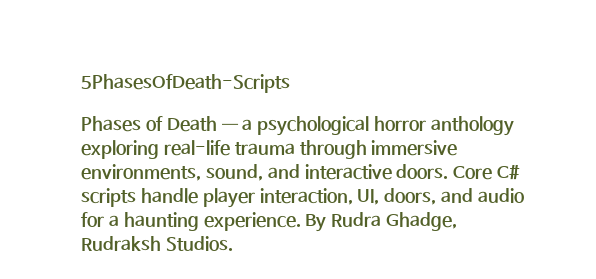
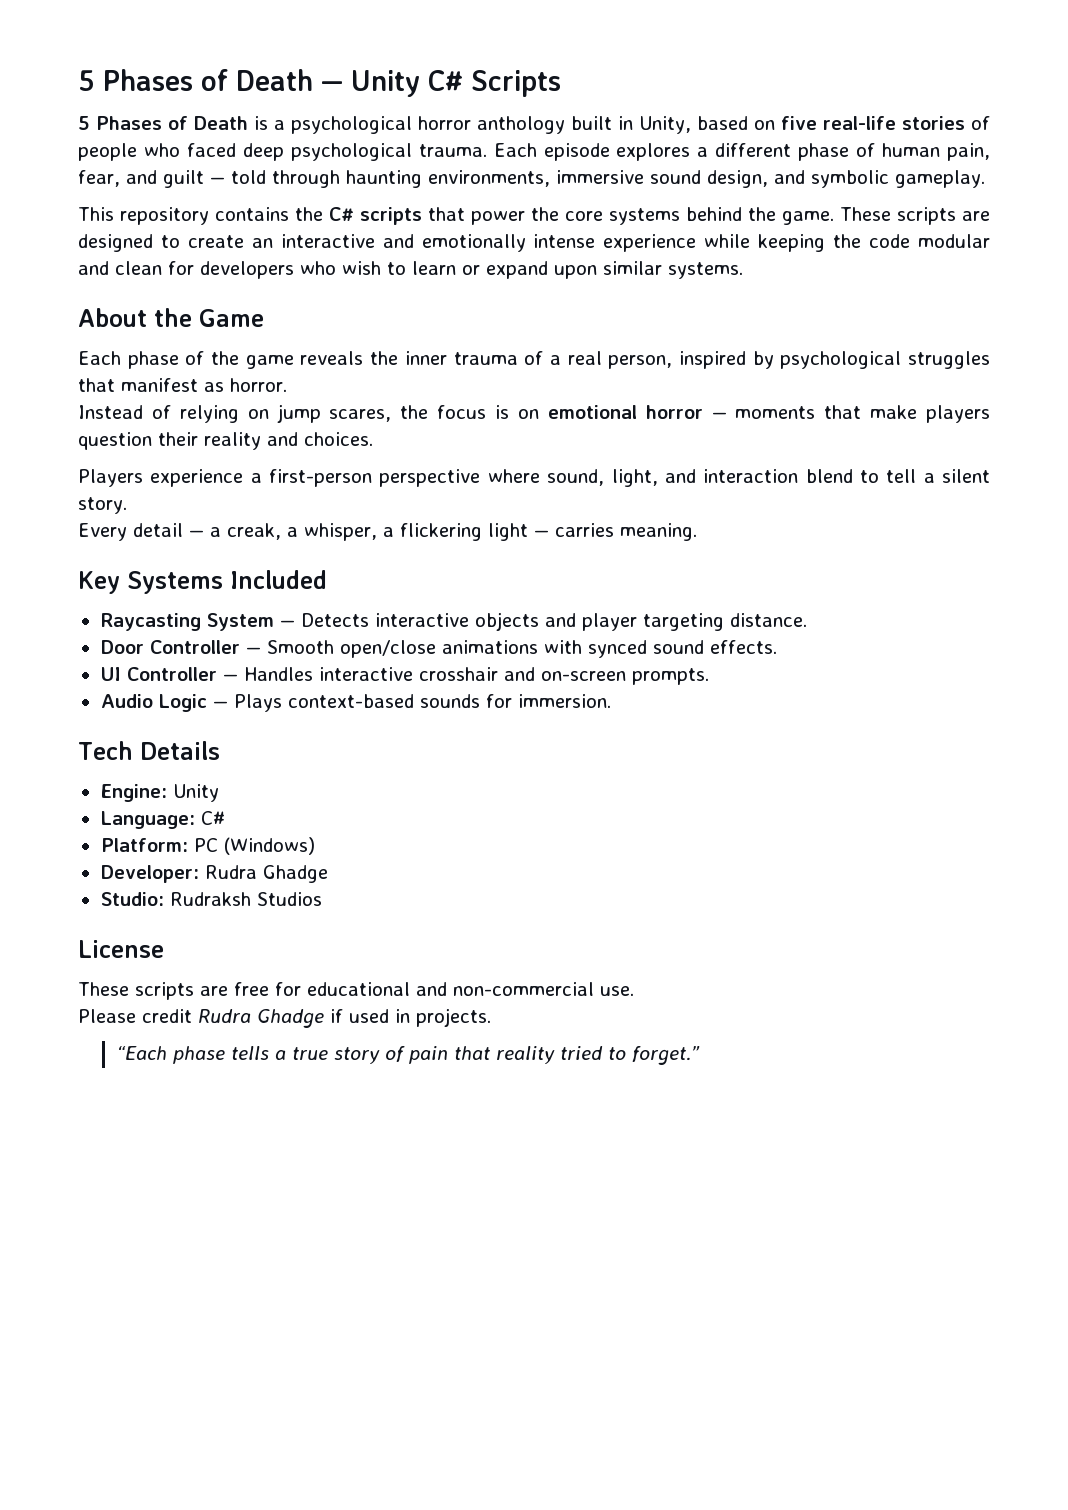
[81,74,290,93] 5PhasesOfDeath-Scripts // -> [78,70,95,91] 5
[242,116,515,136] [81,140,458,159] [81,164,521,181] [81,188,524,208] [81,212,458,232] [81,236,233,251] a psychological horror anthology exploring real-life trauma through immersive environments, sound, and interactive doors. Core C# scripts handle player interaction, UI, doors, and audio for a haunting experience. By Rudra Ghadge, Rudraksh Studios. -> [351,70,561,97] [78,116,990,134] [78,143,991,161] [78,170,985,188] [78,207,990,225] [78,234,990,252] [78,261,743,279] [78,308,264,327] [78,351,990,369] [78,378,287,392] [78,404,990,423] [78,432,373,450] [78,469,991,487] [78,497,127,514] [78,523,697,541] [78,570,327,594] [100,612,807,631] [100,640,777,658] [100,667,709,685] [100,694,611,712] [78,741,220,760] [100,784,219,802] [100,811,225,829] [100,837,315,855] [100,865,328,883] [100,892,322,906] [78,940,164,958] [78,982,634,1000] [78,1008,491,1028] [116,1046,700,1065] Unity C# Scripts // 5 Phases of Death is a psychological horror anthology built in Unity, based on five real-life stories of people who faced deep psychological trauma. Each episode explores a different phase of human pain, fear, and guilt — told through haunting environments, immersive sound design, and symbolic gameplay. // This repository contains the C# scripts that power the core systems behind the game. These scripts are designed to create an interactive and emotionally intense experience while keeping the code modular and clean for developers who wish to learn or expand upon similar systems. // About the Game // Each phase of the game reveals the inner trauma of a real person, inspired by psychological struggles that manifest as horror. // Instead of relying on jump scares, the focus is on emotional horror — moments that make players question their reality and choices. // Players experience a first-person perspective where sound, light, and interaction blend to tell a silent story. // Every detail — a creak, a whisper, a flickering light — carries meaning. // Key Systems Included // Raycasting System — Detects interactive objects and player targeting distance. // Door Controller — Smooth open/close animations with synced sound effects. // UI Controller — Handles interactive crosshair and on-screen prompts. // Audio Logic — Plays context-based sounds for immersion. // Tech Details // Engine: Unity // Language: C# // Platform: PC (Windows) // Developer: Rudra Ghadge // Studio: Rudraksh Studios // License // These scripts are free for educational and non-commercial use. // Please credit Rudra Ghadge if used in projects. // “Each phase tells a true story of pain that reality tried to forget.”

